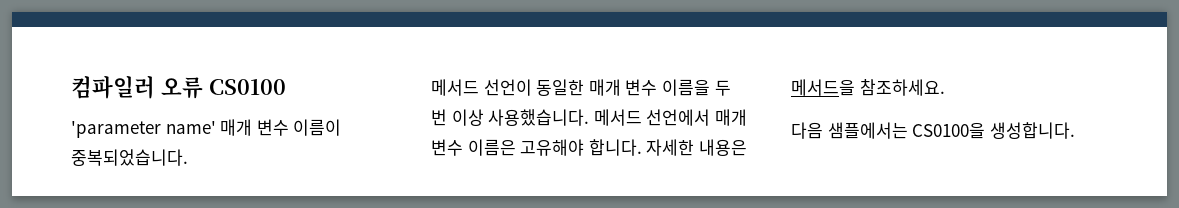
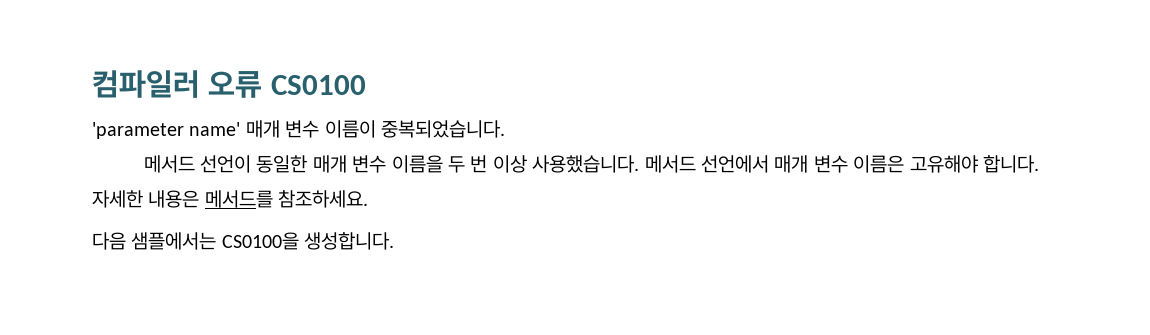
[791,79,855,96] 메서드을 -> [204,190,273,208] 메서드를

